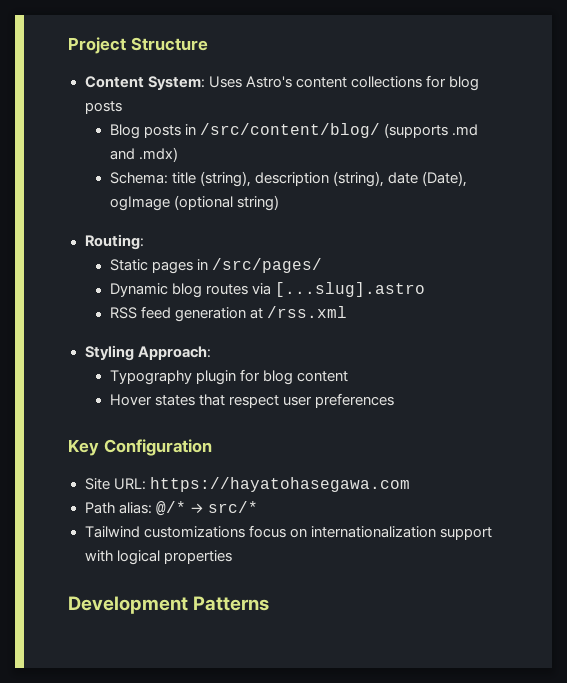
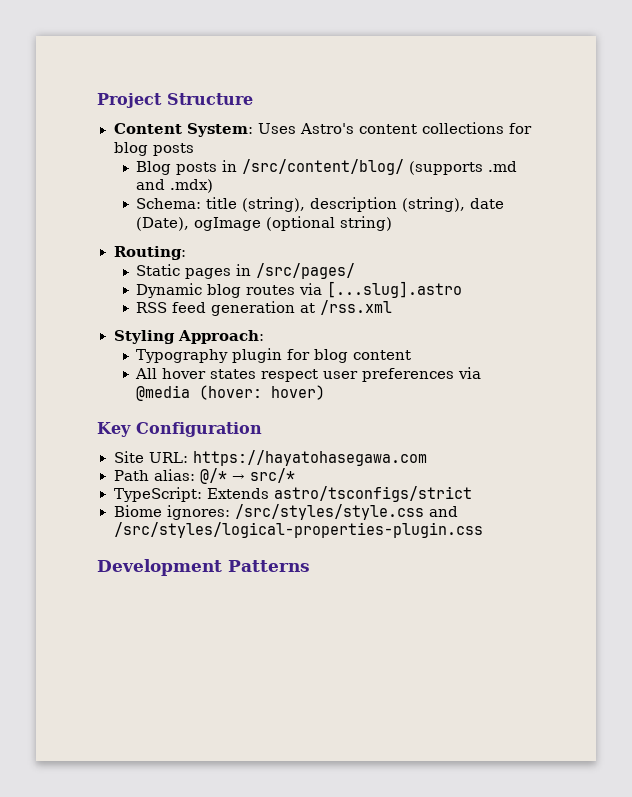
[109,394,225,406] Hover states that -> [135,368,257,379] All hover states
(394, 400) none -> [458,367,482,379] [136,385,326,401] via @media (hover: hover)
[84,525,492,540] [84,550,232,565] Tailwind customizations focus on internationalization support with logical properties -> [113,486,472,502] [113,504,458,520] [113,522,483,538] TypeScript: Extends astro/tsconfigs/strict // Biome ignores: /src/styles/style.css and /src/styles/logical-properties-plugin.css

